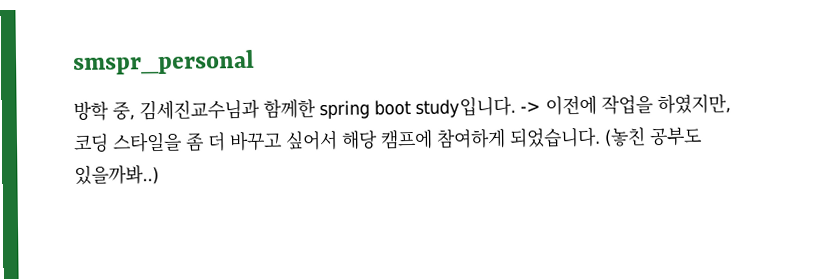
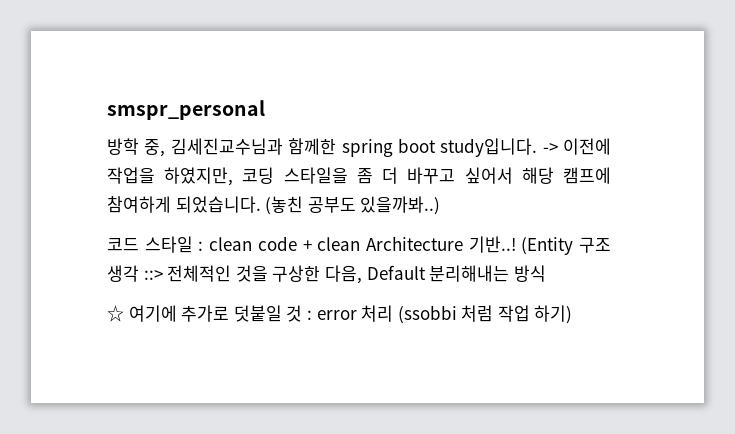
(159, 175) none -> [107,236,611,255] [107,265,546,284] [107,305,573,324] // 코드 스타일 : clean code + clean Architecture 기반..! (Entity 구조 생각 ::> 전체적인 것을 구상한 다음, Default 분리해내는 방식 // ☆ 여기에 추가로 덧붙일 것 : error 처리 (ssobbi 처럼 작업 하기)

